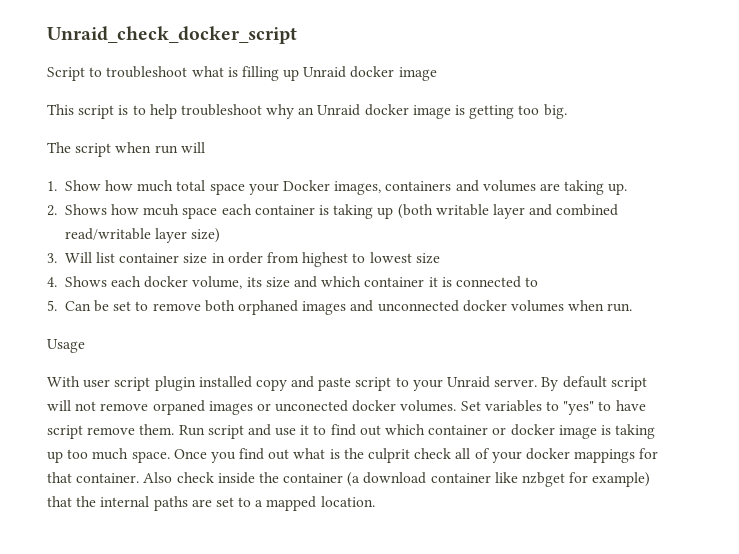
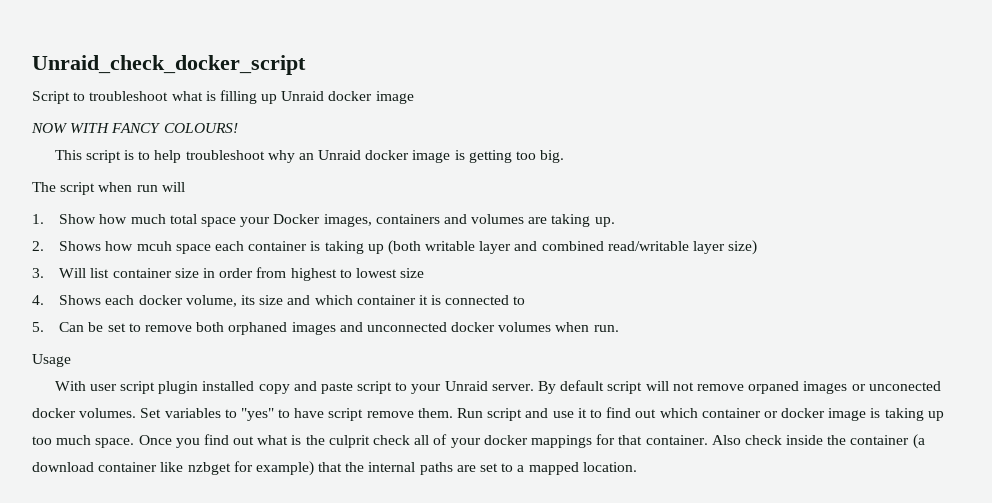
(437, 74) none -> [31,123,238,133] // NOW WITH FANCY COLOURS!

